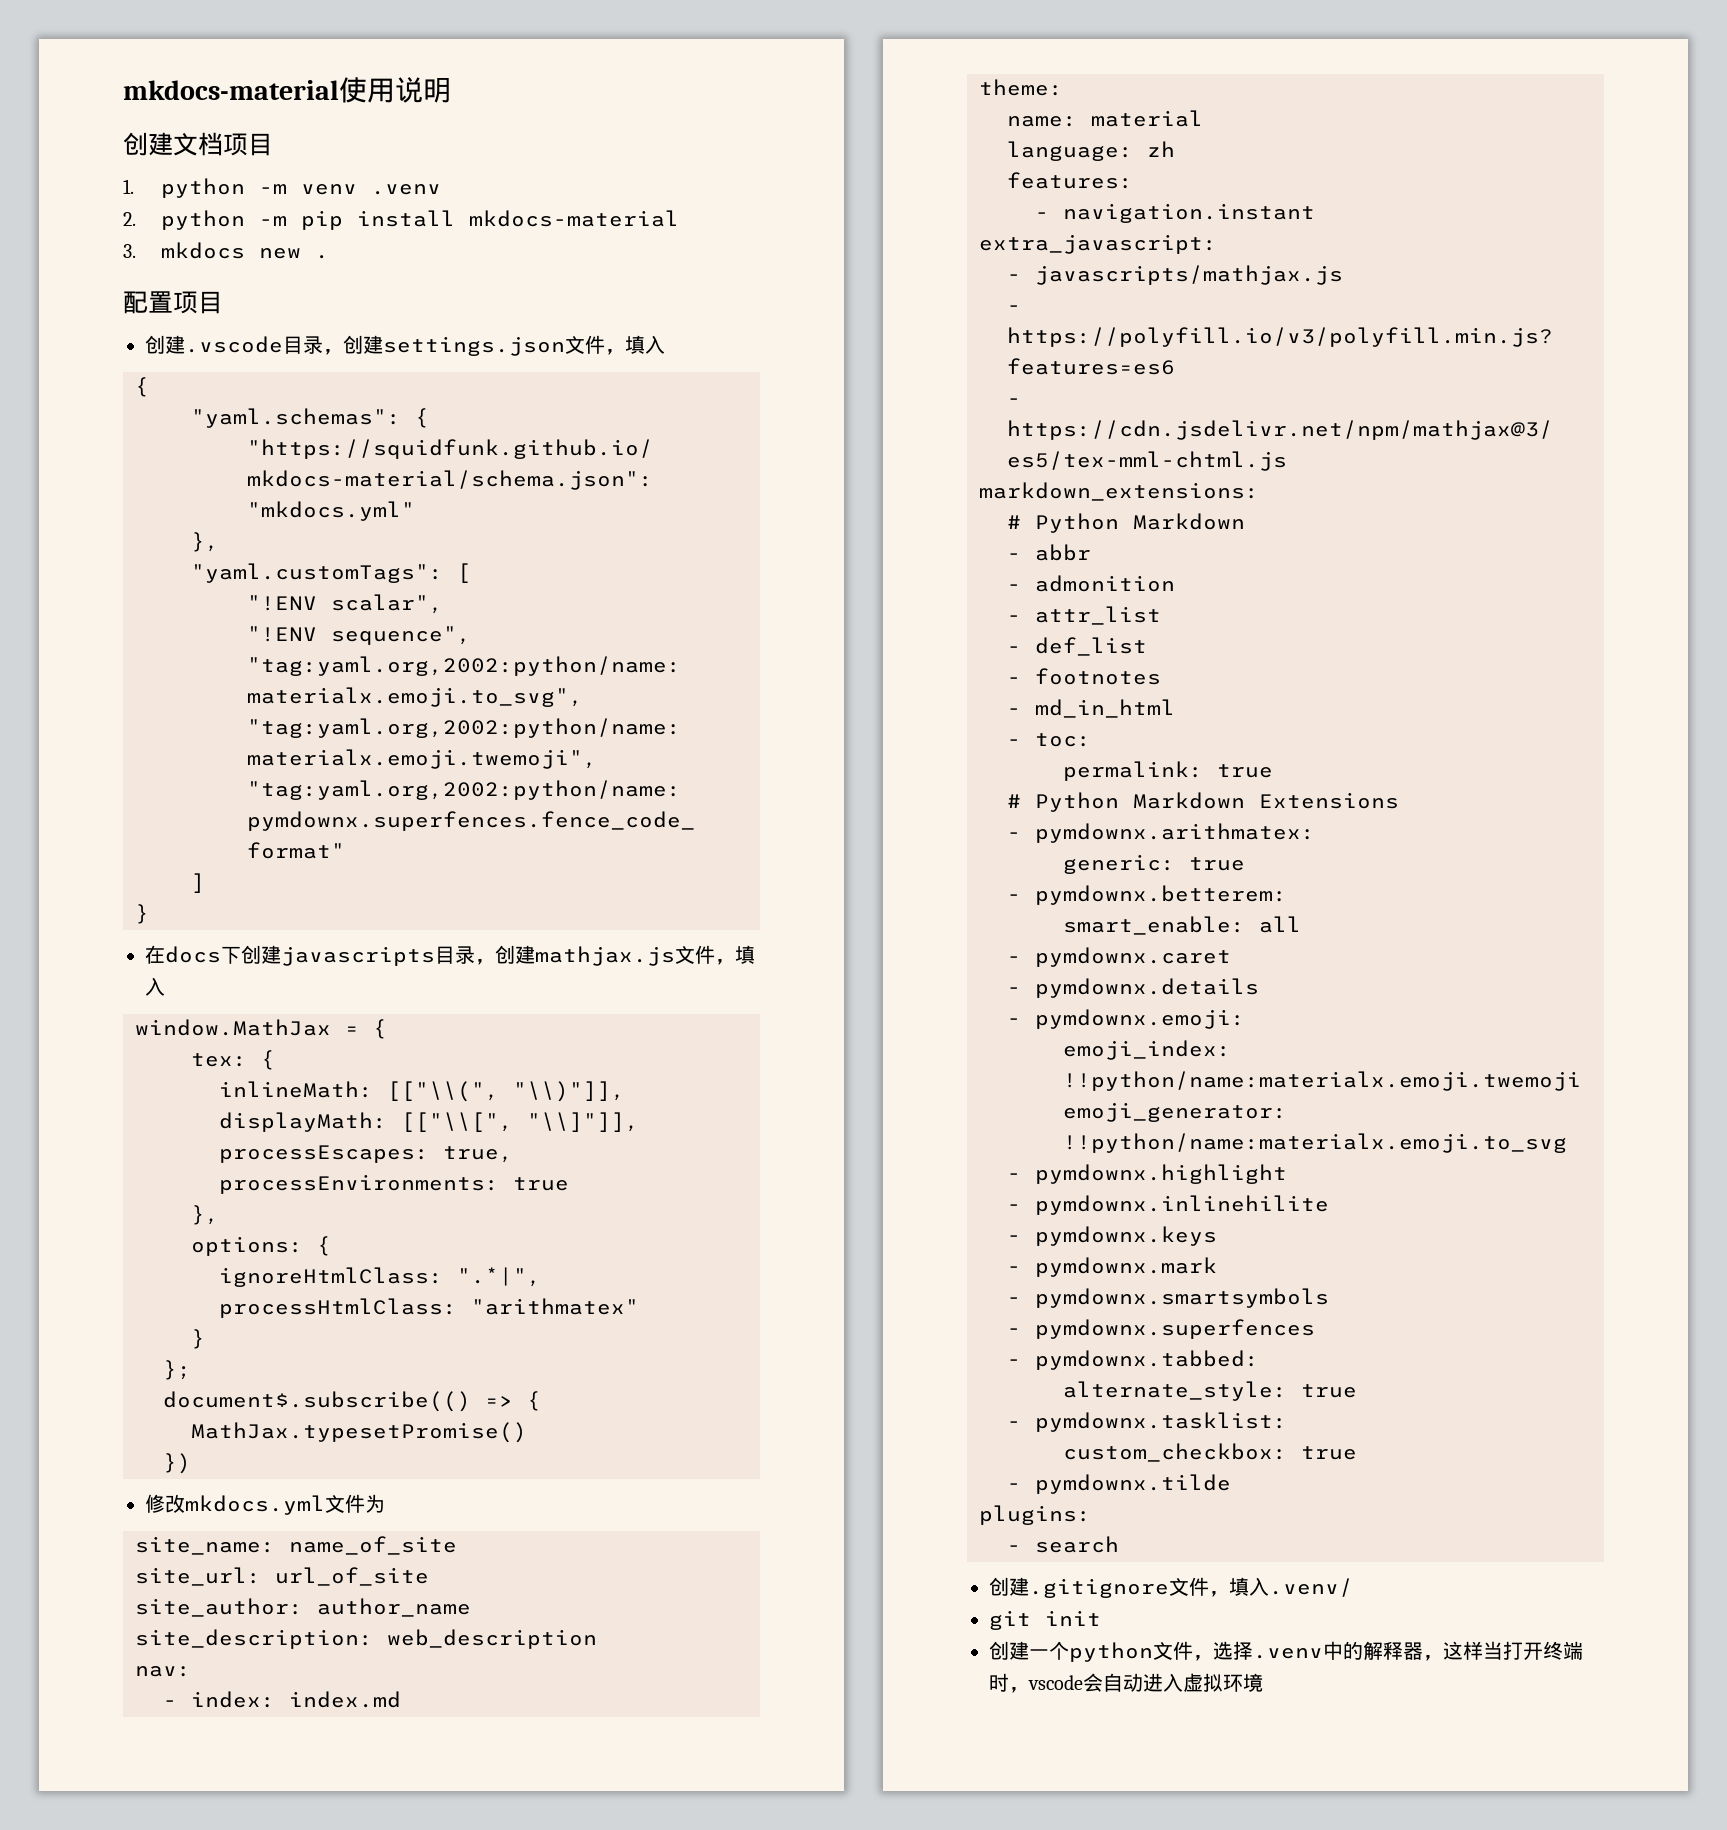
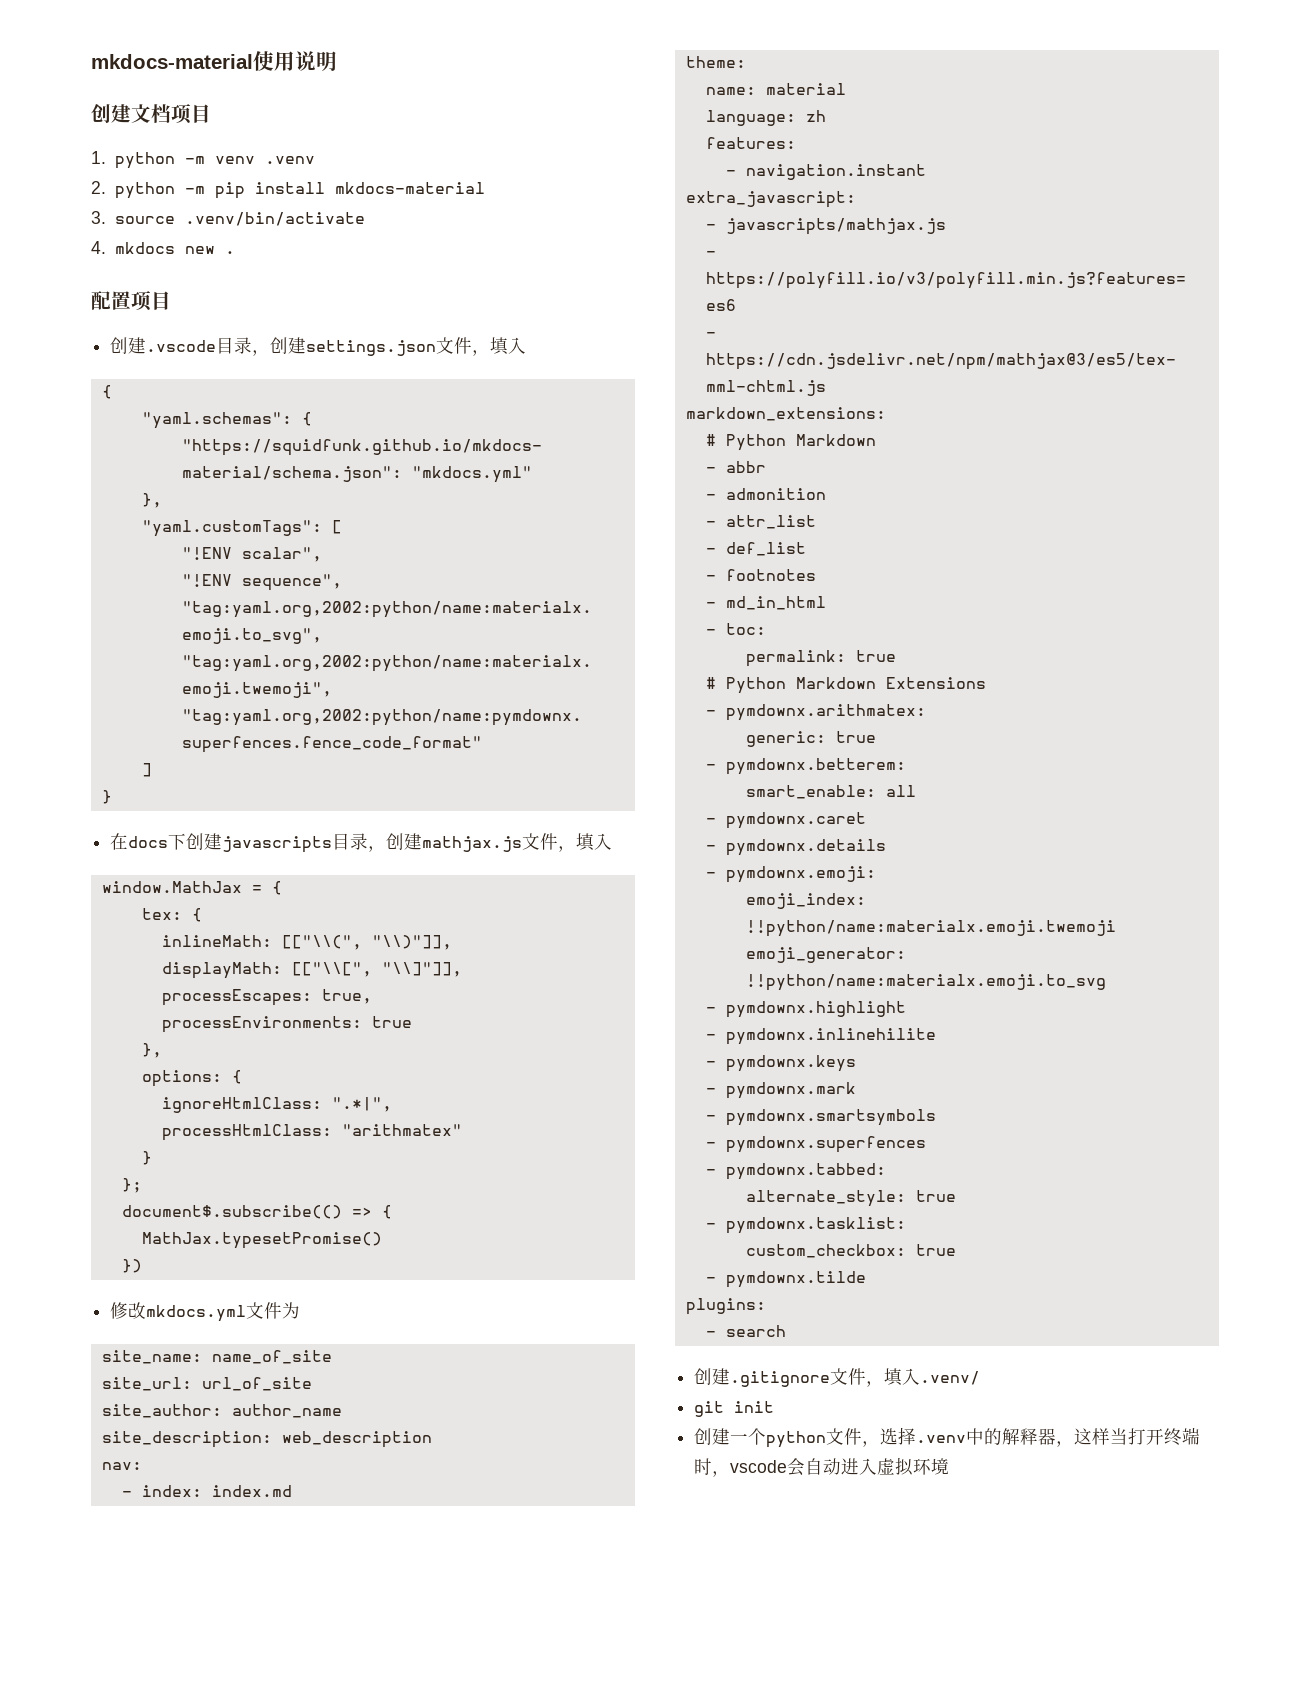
(136, 251) none -> [114,212,365,226] [91,241,106,254] source .venv/bin/activate // 4.

